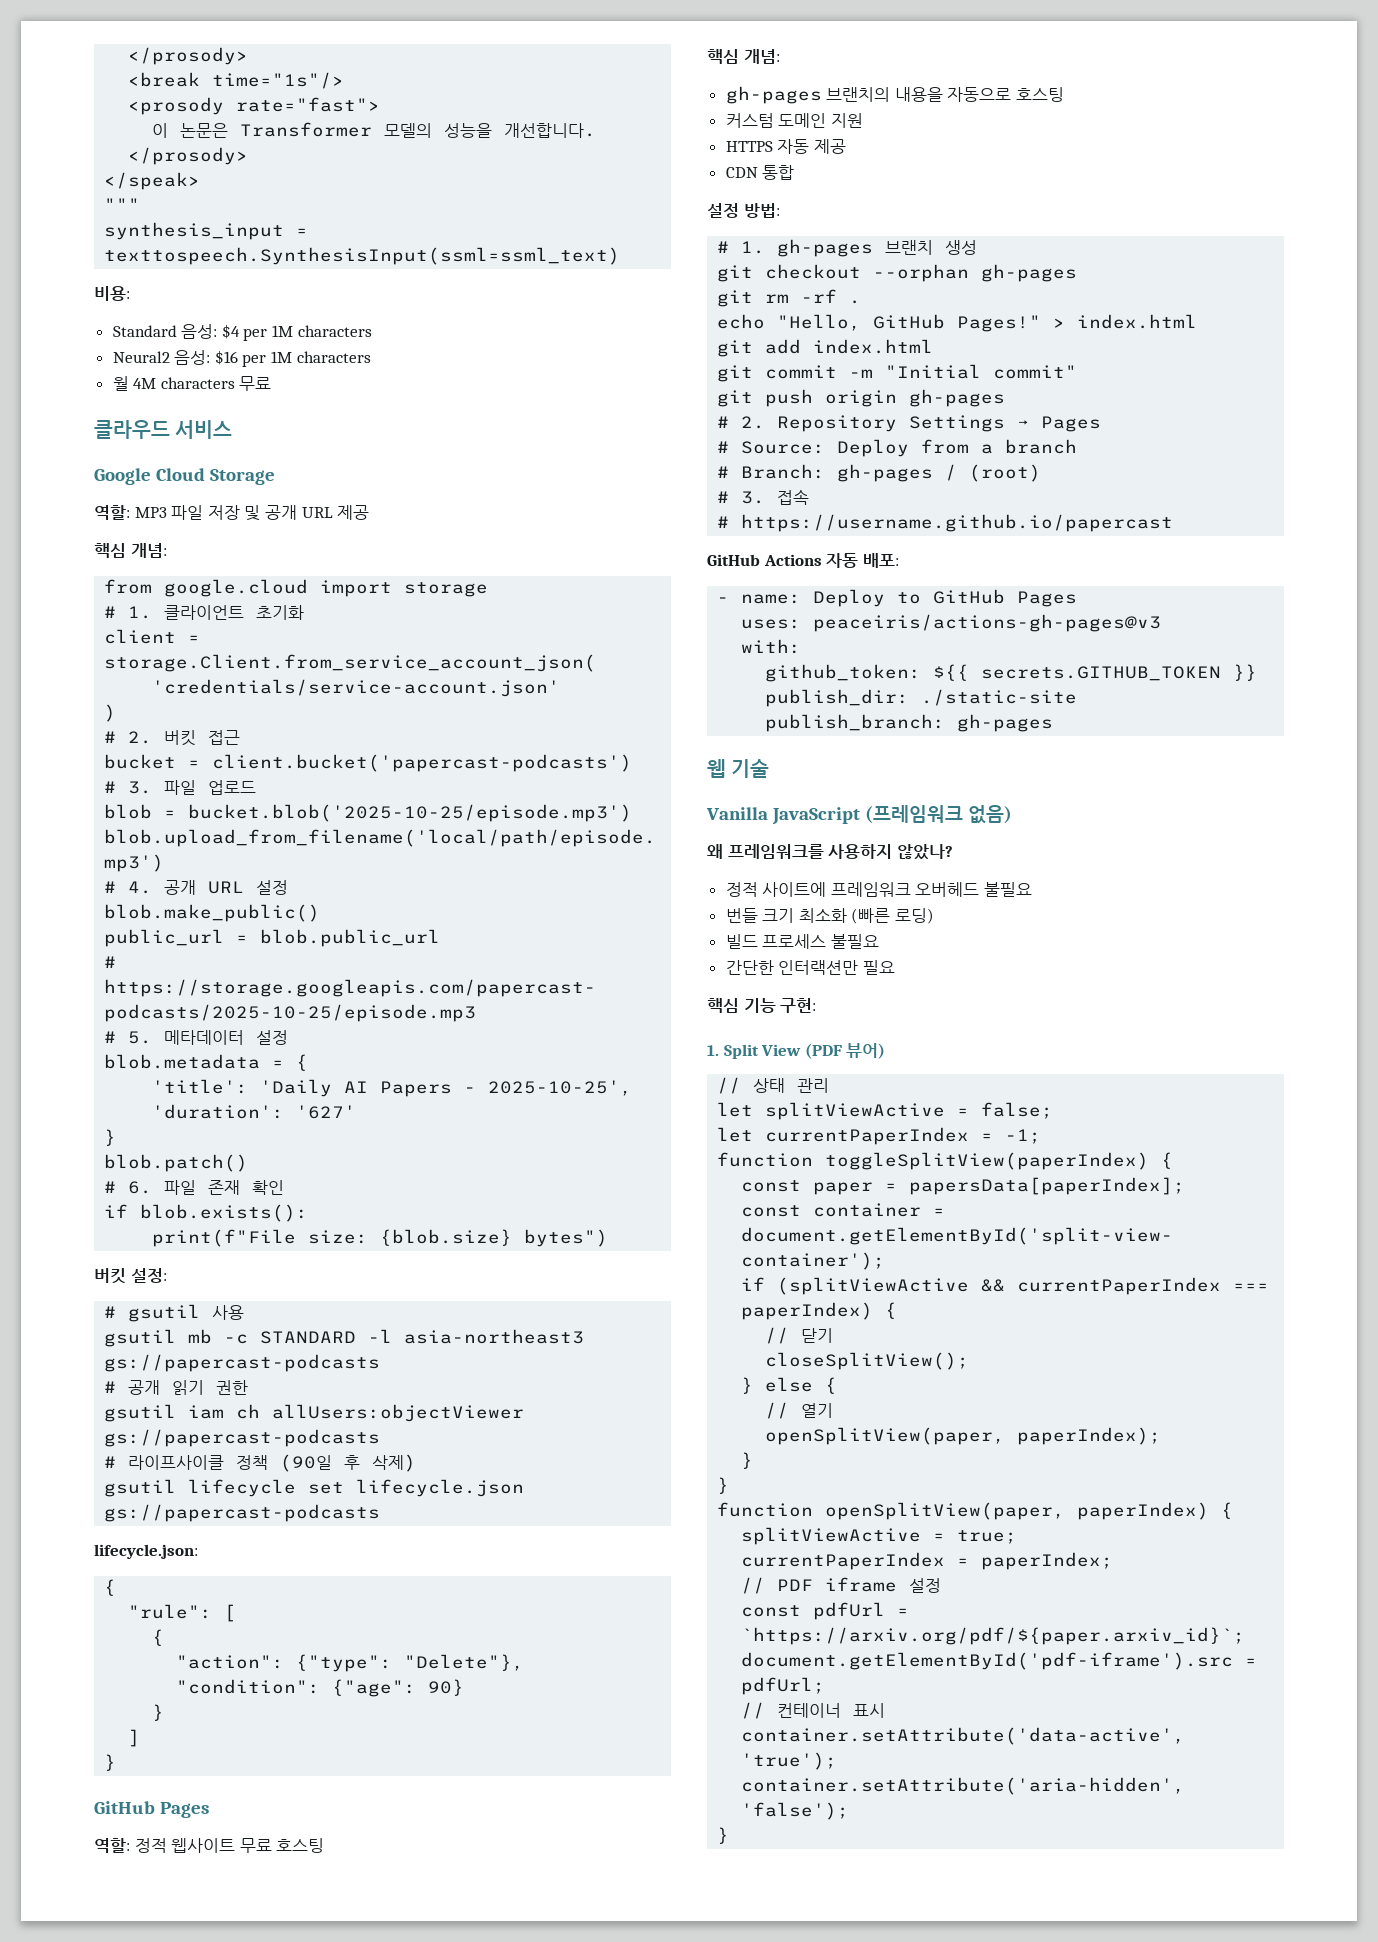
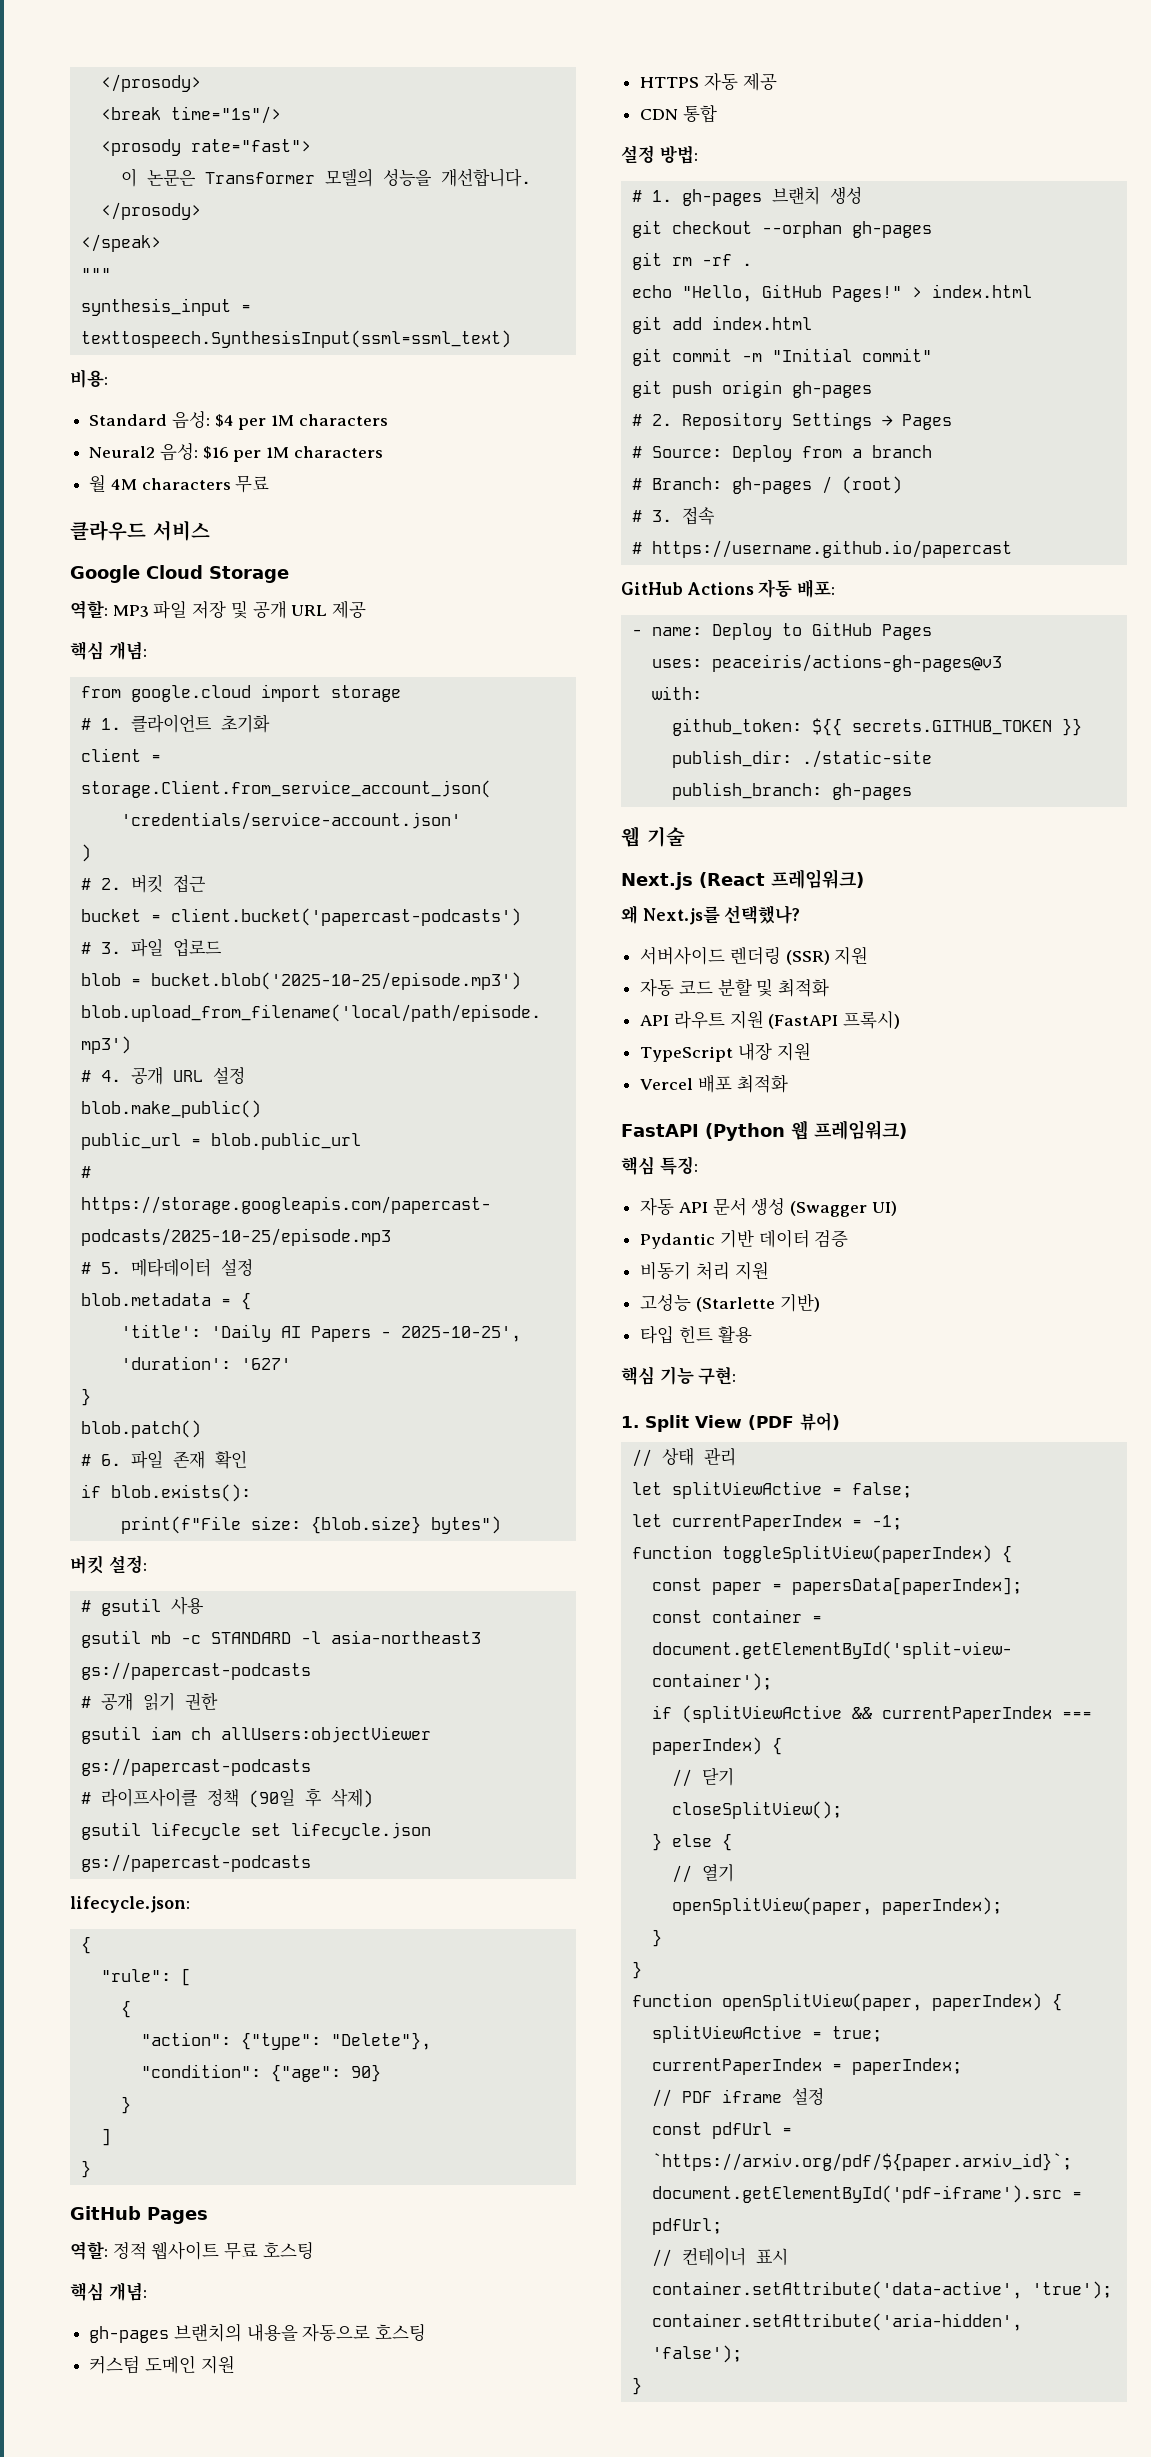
[706,805,1012,825] [707,844,953,860] [725,882,1033,897] [725,908,935,924] [725,934,879,949] [725,960,895,975] Vanilla JavaScript (프레임워크 없음) // 왜 프레임워크를 사용하지 않았나? // 정적 사이트에 프레임워크 오버헤드 불필요 // 번들 크기 최소화 (빠른 로딩) // 빌드 프로세스 불필요 // 간단한 인터랙션만 필요 -> [621,869,864,890] [621,905,801,925] [640,946,869,965] [640,978,830,997] [640,1010,901,1029] [640,1042,811,1062] [640,1074,788,1093] [621,1120,907,1141] [621,1156,698,1175] [640,1197,897,1217] [640,1229,849,1249] [640,1261,769,1280] [640,1294,820,1312] [640,1326,752,1344] Next.js (React 프레임워크) // 왜 Next.js를 선택했나? // 서버사이드 렌더링 (SSR) 지원 // 자동 코드 분할 및 최적화 // API 라우트 지원 (FastAPI 프록시) // TypeScript 내장 지원 // Vercel 배포 최적화 // FastAPI (Python 웹 프레임워크) // 핵심 특징: // 자동 API 문서 생성 (Swagger UI) // Pydantic 기반 데이터 검증 // 비동기 처리 지원 // 고성능 (Starlette 기반) // 타입 힌트 활용

